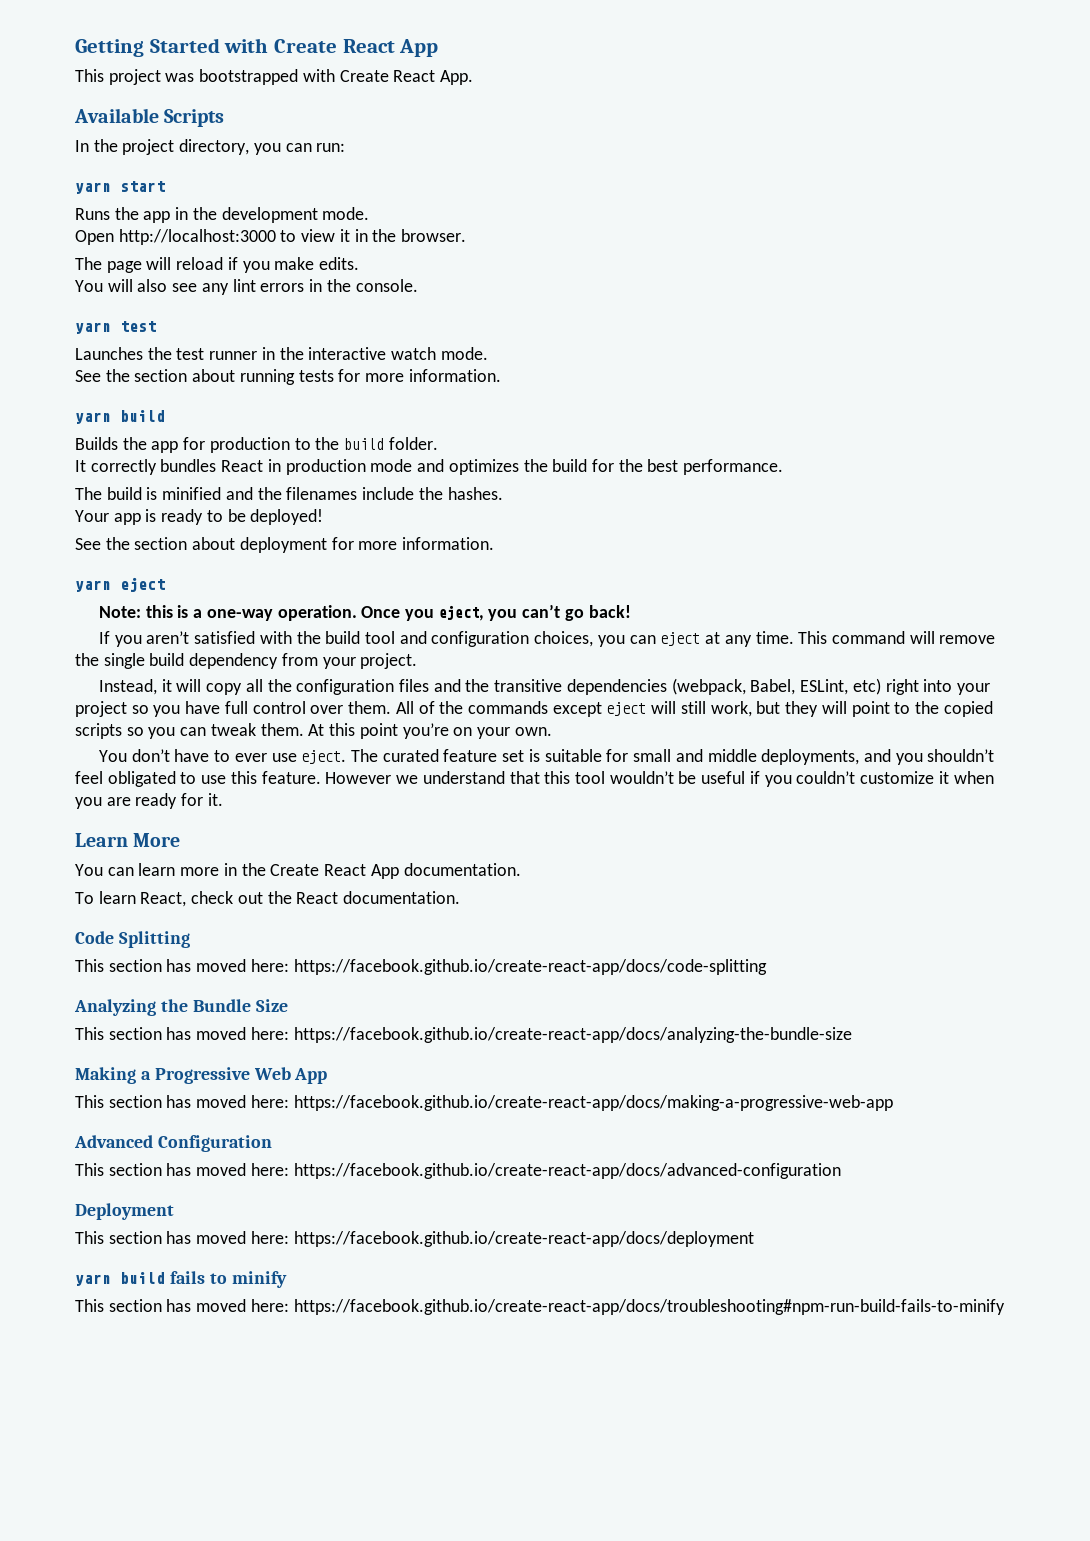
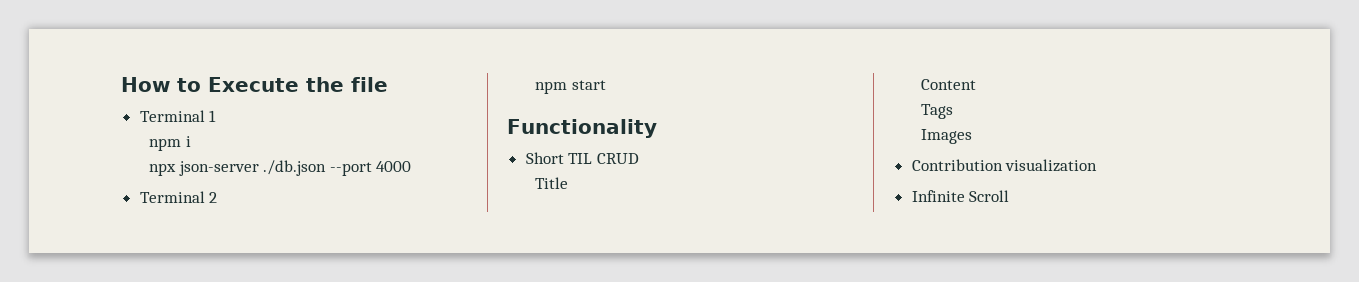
[75,38,439,57] [75,69,474,85] [74,108,225,127] [75,139,346,155] [75,181,165,194] [75,207,370,223] [75,229,467,245] [75,257,360,273] [75,279,418,295] [75,321,156,334] [75,347,488,360] [75,369,501,385] [75,410,165,424] [75,437,438,453] [75,459,784,475] [75,487,503,500] [75,509,324,525] [75,537,495,553] [75,577,165,592] [98,604,631,621] [98,631,996,647] [75,653,418,669] [98,678,990,695] [75,701,993,717] [75,723,552,739] [98,749,995,765] [75,771,994,787] [75,793,223,809] [75,833,181,847] [75,863,521,879] [75,891,461,907] [75,931,190,948] [75,959,767,975] [74,999,288,1016] [75,1027,852,1043] [75,1067,328,1084] [75,1095,893,1111] [74,1135,272,1152] [75,1163,841,1179] [75,1203,174,1220] [75,1231,754,1247] [75,1271,287,1288] [75,1299,1005,1315] Getting Started with Create React App // This project was bootstrapped with Create React App. // Available Scripts // In the project directory, you can run: // yarn start // Runs the app in the development mode. // Open http://localhost:3000 to view it in the browser. // The page will reload if you make edits. // You will also see any lint errors in the console. // yarn test // Launches the test runner in the interactive watch mode. // See the section about running tests for more information. // yarn build // Builds the app for production to the build folder. // It correctly bundles React in production mode and optimizes the build for the best performance. // The build is minified and the filenames include the hashes. // Your app is ready to be deployed! // See the section about deployment for more information. // yarn eject // Note: this is a one-way operation. Once you eject, you can’t go back! // If you aren’t satisfied with the build tool and configuration choices, you can eject at any time. This command will remove the single build dependency from your project. // Instead, it will copy all the configuration files and the transitive dependencies (webpack, Babel, ESLint, etc) right into your project so you have full control over them. All of the commands except eject will still work, but they will point to the copied scripts so you can tweak them. At this point you’re on your own. // You don’t have to ever use eject. The curated feature set is suitable for small and middle deployments, and you shouldn’t feel obligated to use this feature. However we understand that this tool wouldn’t be useful if you couldn’t customize it when you are ready for it. // Learn More // You can learn more in the Create React App documentation. // To learn React, check out the React documentation. // Code Splitting // This section has moved here: https://facebook.github.io/create-react-app/docs/code-splitting // Analyzing the Bundle Size // This section has moved here: https://facebook.github.io/create-react-app/docs/analyzing-the-bundle-size // Making a Progressive Web App // This section has moved here: https://facebook.github.io/create-react-app/docs/making-a-progressive-web-app // Advanced Configuration // This section has moved here: https://facebook.github.io/create-react-app/docs/advanced-configuration // Deployment // This section has moved here: https://facebook.github.io/create-react-app/docs/deployment // yarn build fails to minify // This section has moved here: https://facebook.github.io/create-react-app/docs/troubleshooting#npm-run-build-fails-to-minify -> [121,77,388,92] [139,110,217,122] [149,136,191,151] [149,160,412,176] [139,191,218,203] [535,80,606,94] [507,119,657,138] [525,152,639,164] [535,177,569,189] [921,79,977,90] [921,104,954,119] [921,129,973,144] [911,159,1098,172] [911,190,1010,202] How to Execute the file // Terminal 1 // npm i // npx json-server ./db.json --port 4000 // Terminal 2 // npm start // Functionality // Short TIL CRUD // Title // Content // Tags // Images // Contribution visualization // Infinite Scroll

